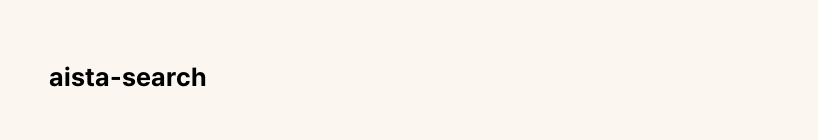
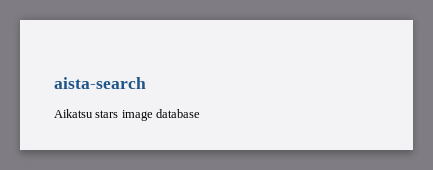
(207, 76) none -> [54,109,201,121] // Aikatsu stars image database

